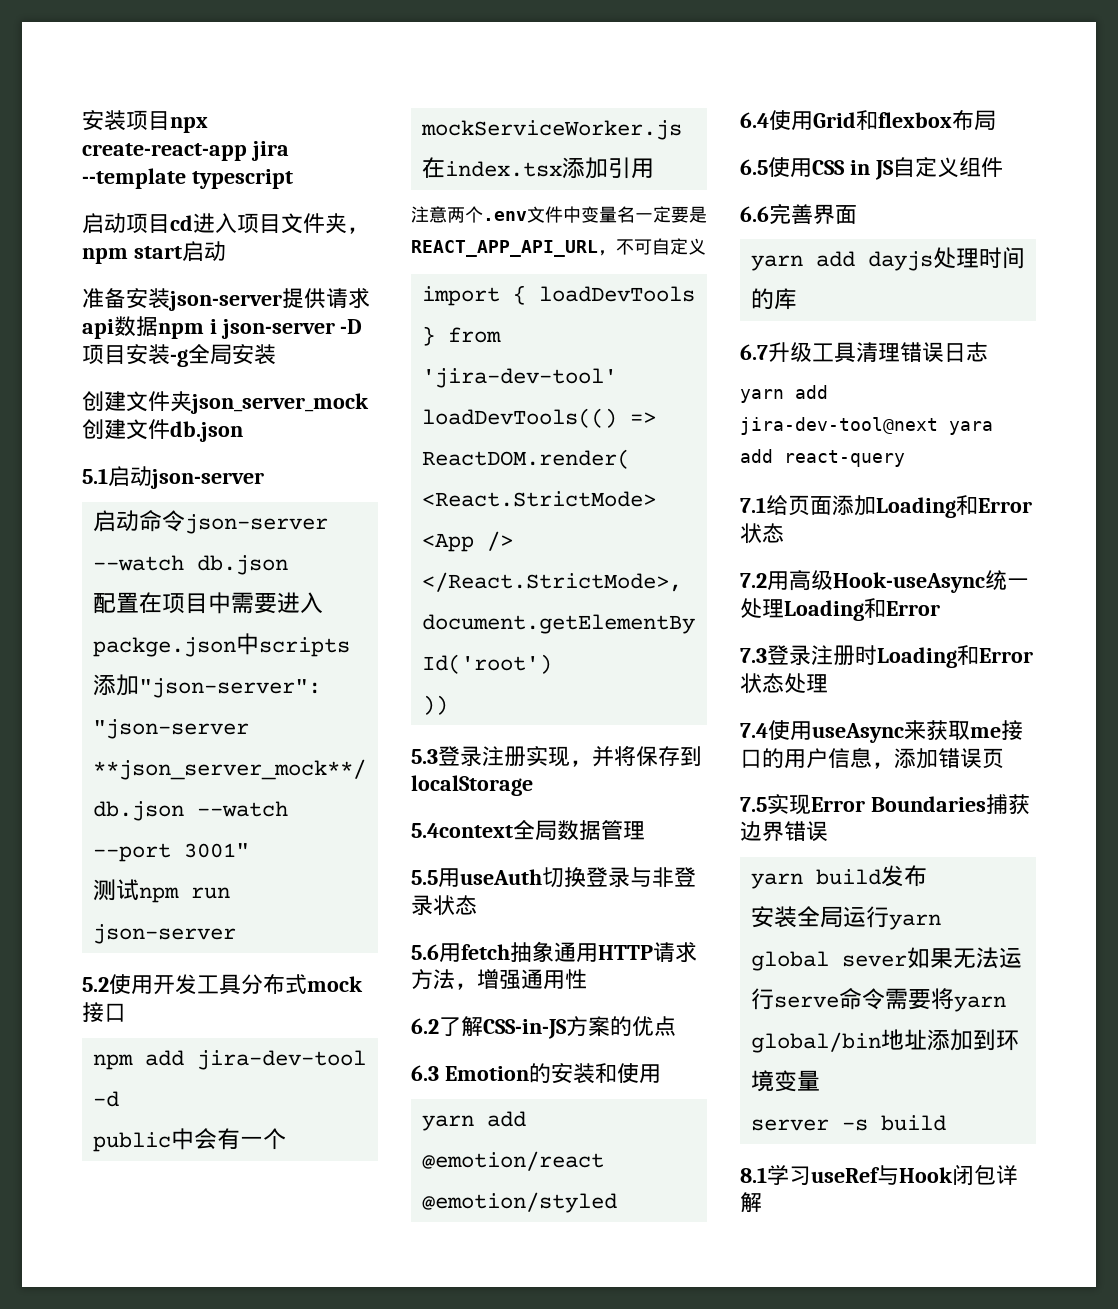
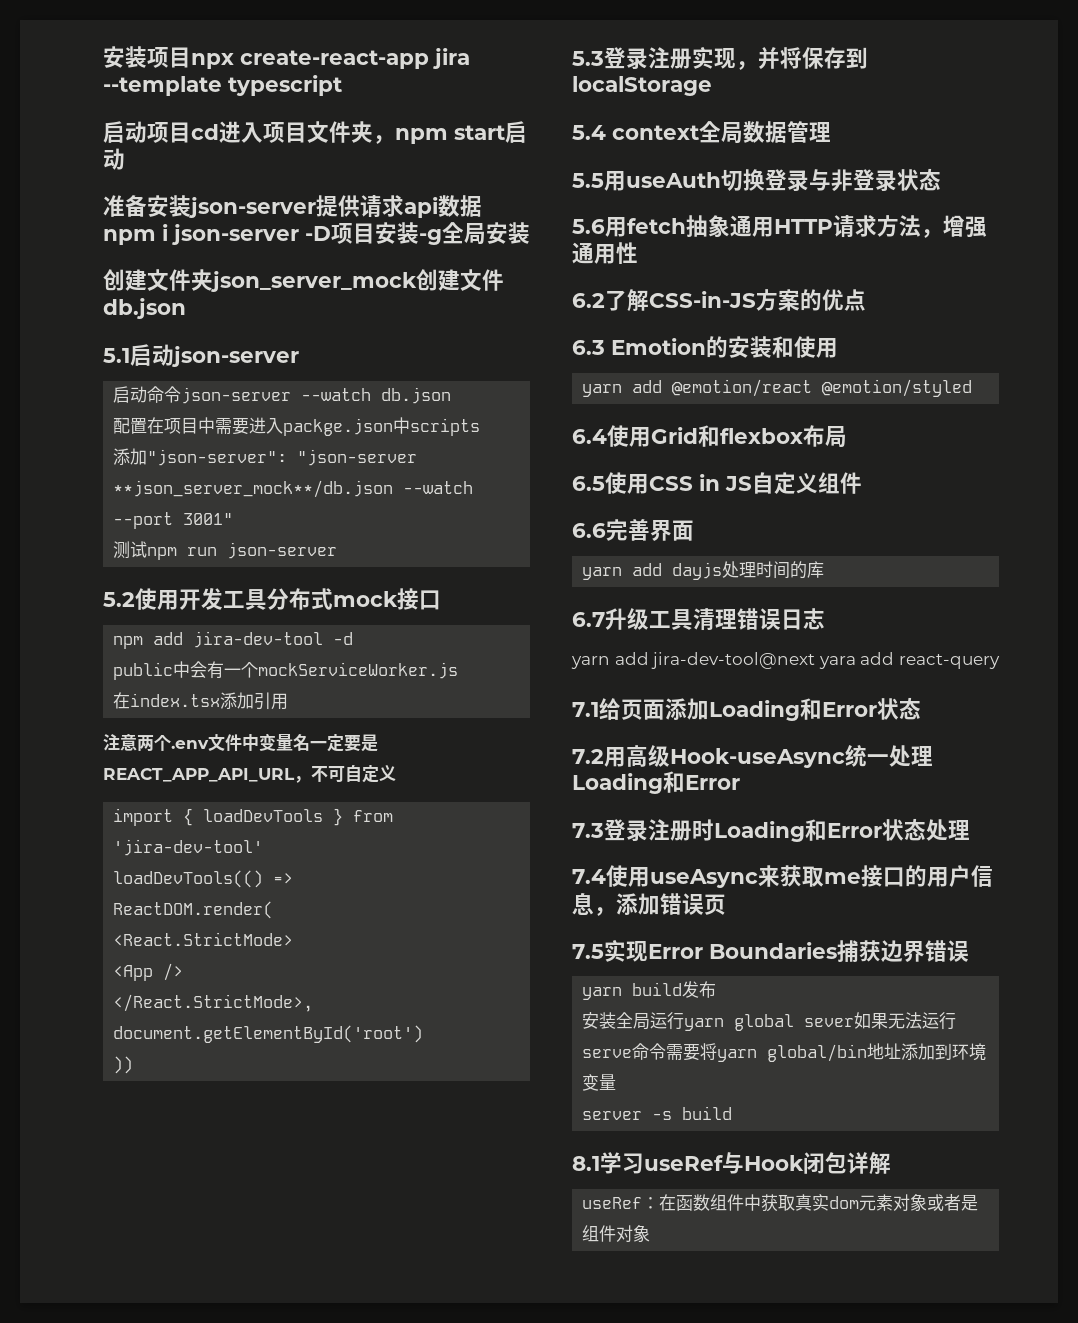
[411,823,513,838] 5.4context -> [572,125,699,140] 5.4 context
(762, 1202) none -> [582,1194,979,1212] [582,1225,651,1242] // useRef：在函数组件中获取真实dom元素对象或者是组件对象

